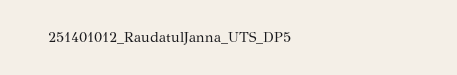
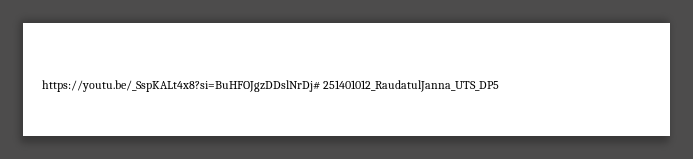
(48, 38) none -> [42,80,320,92] https://youtu.be/_SspKALt4x8?si=BuHFOJgzDDslNrDj#

